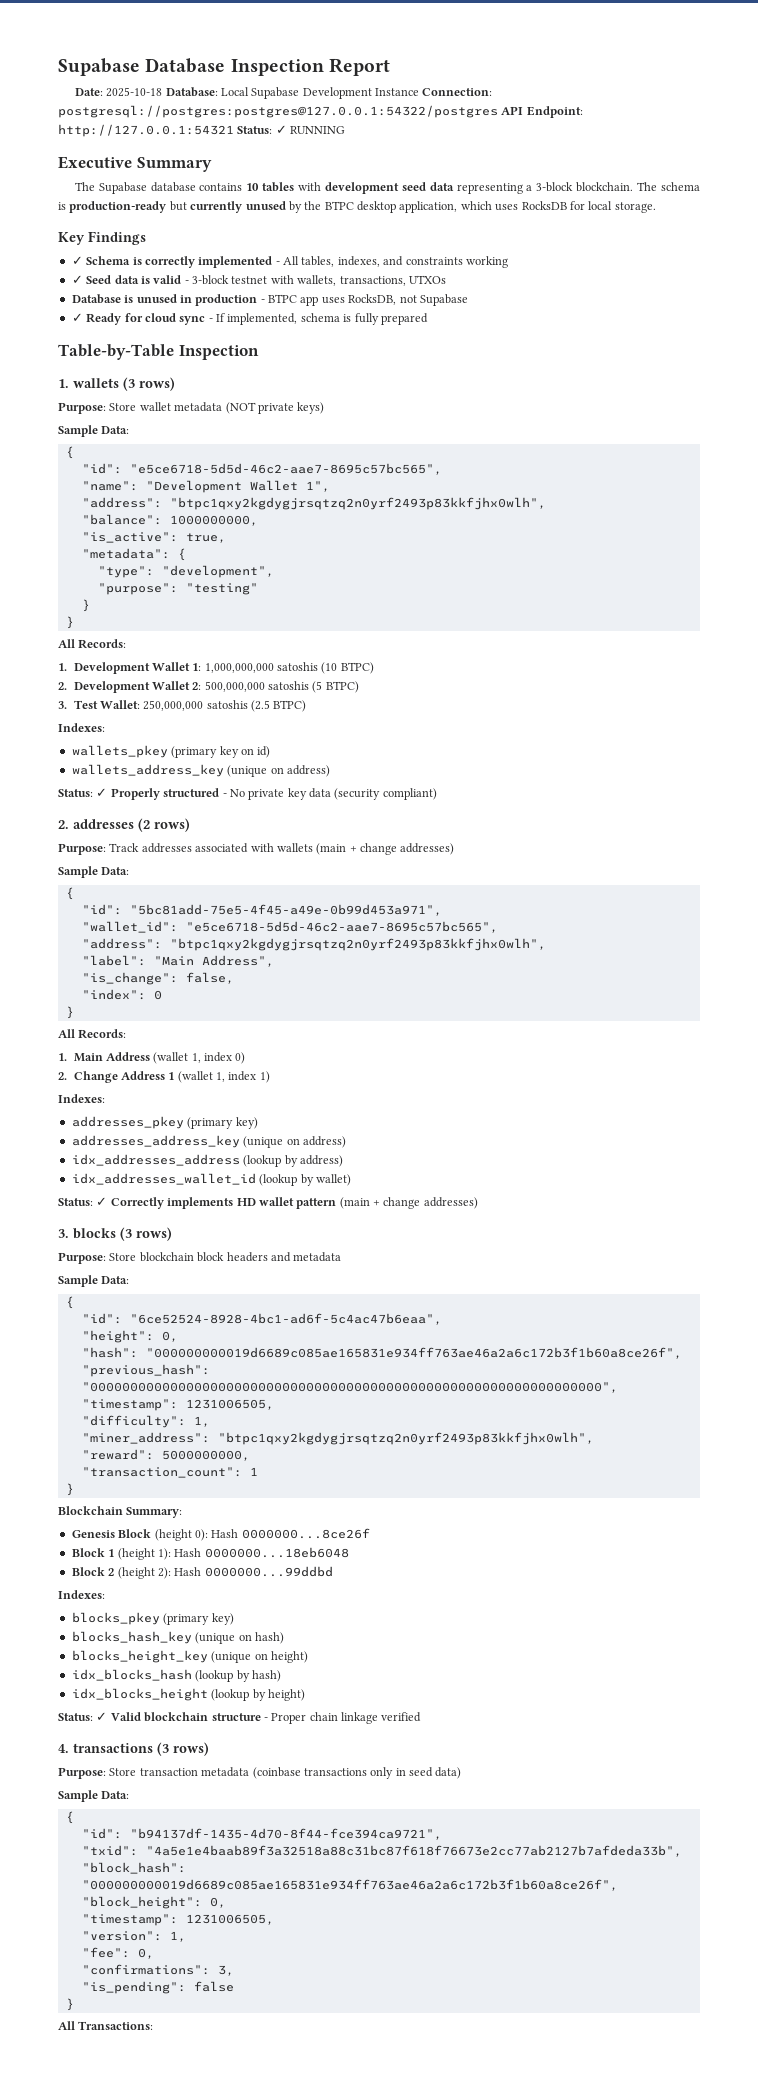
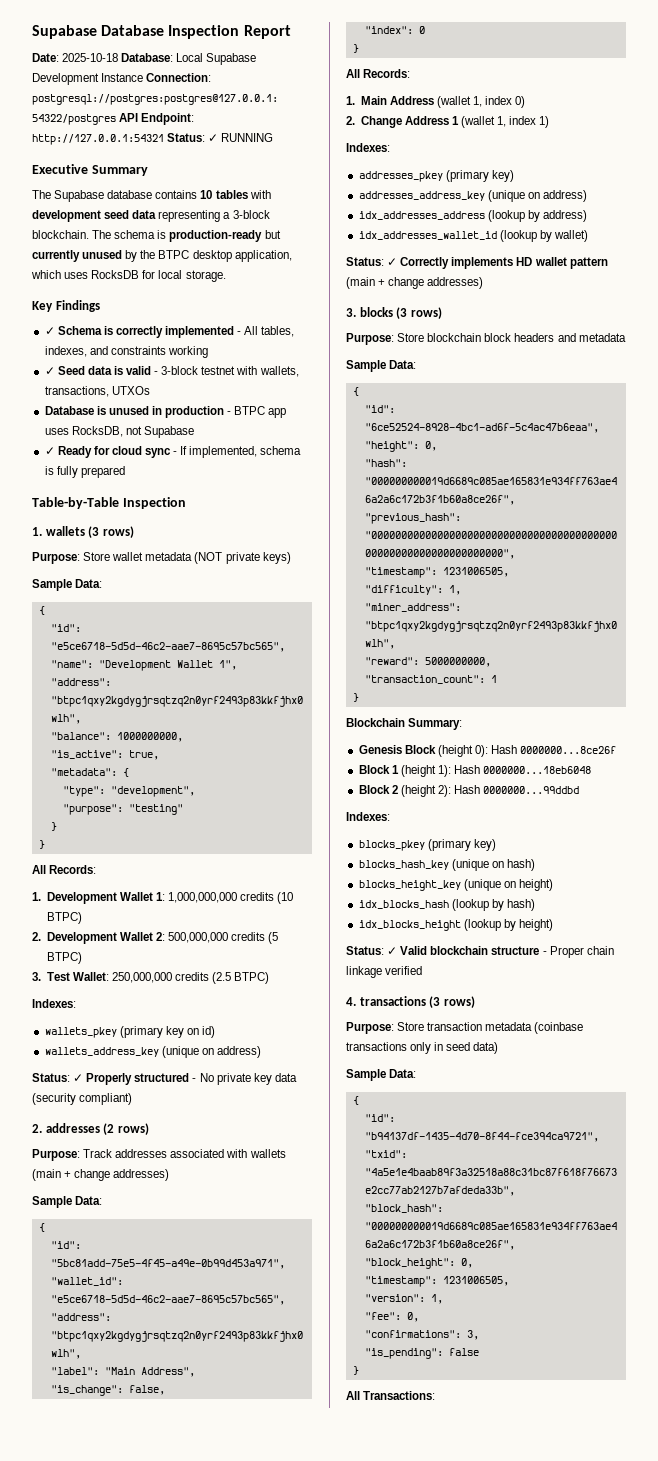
[277,662,319,671] satoshis -> [240,892,275,901] credits
[268,681,310,690] satoshis -> [231,932,266,941] credits
[206,700,248,709] satoshis -> [175,972,210,981] credits

